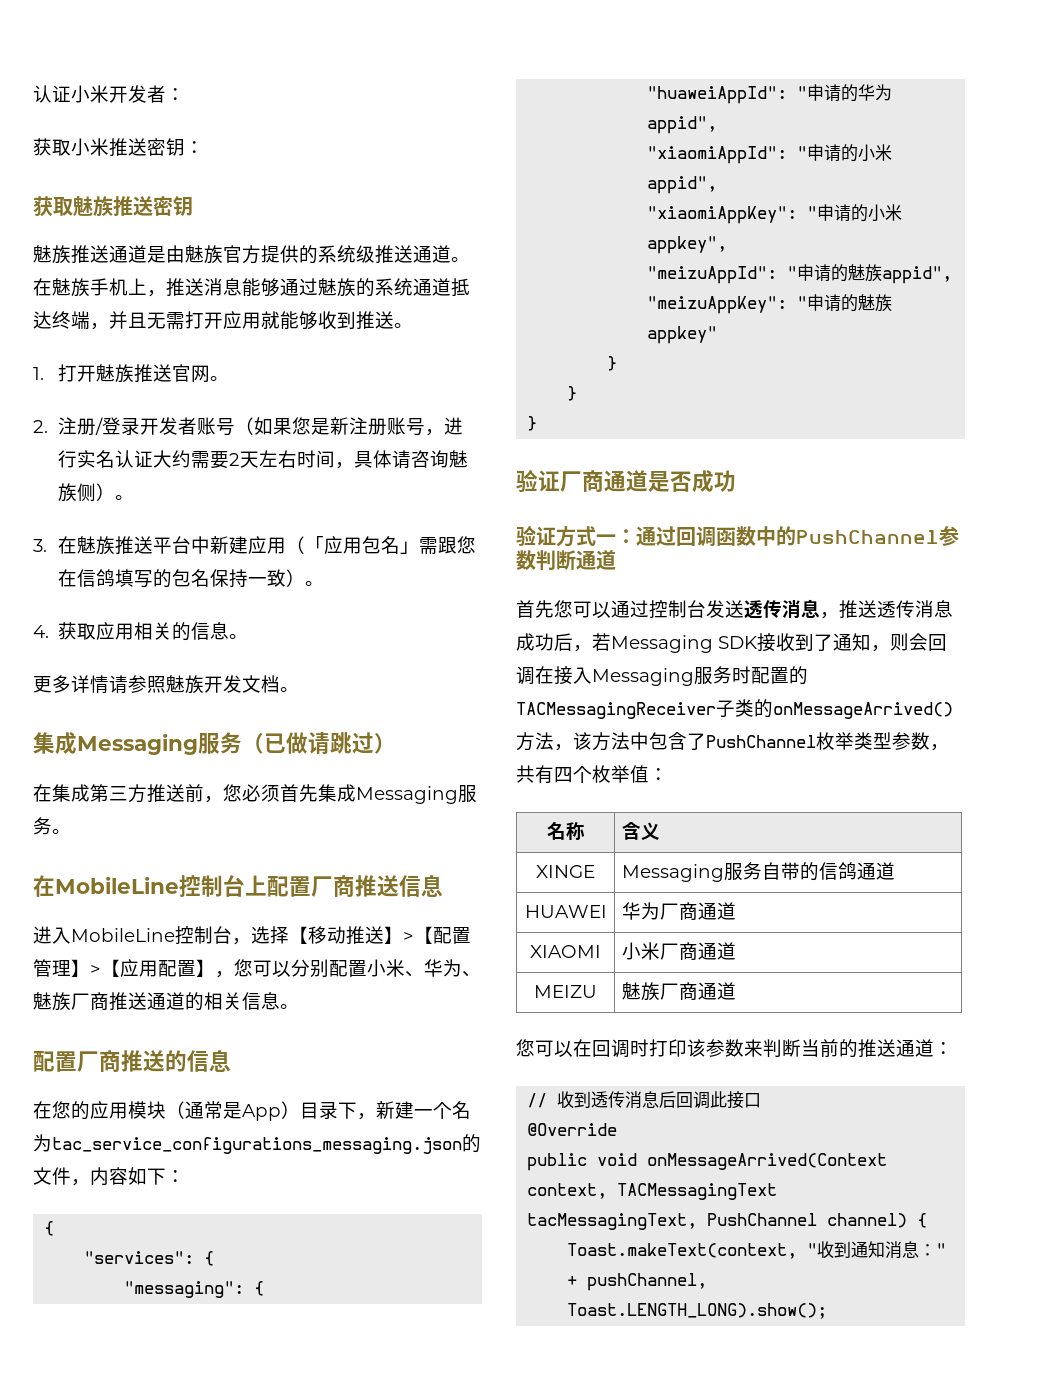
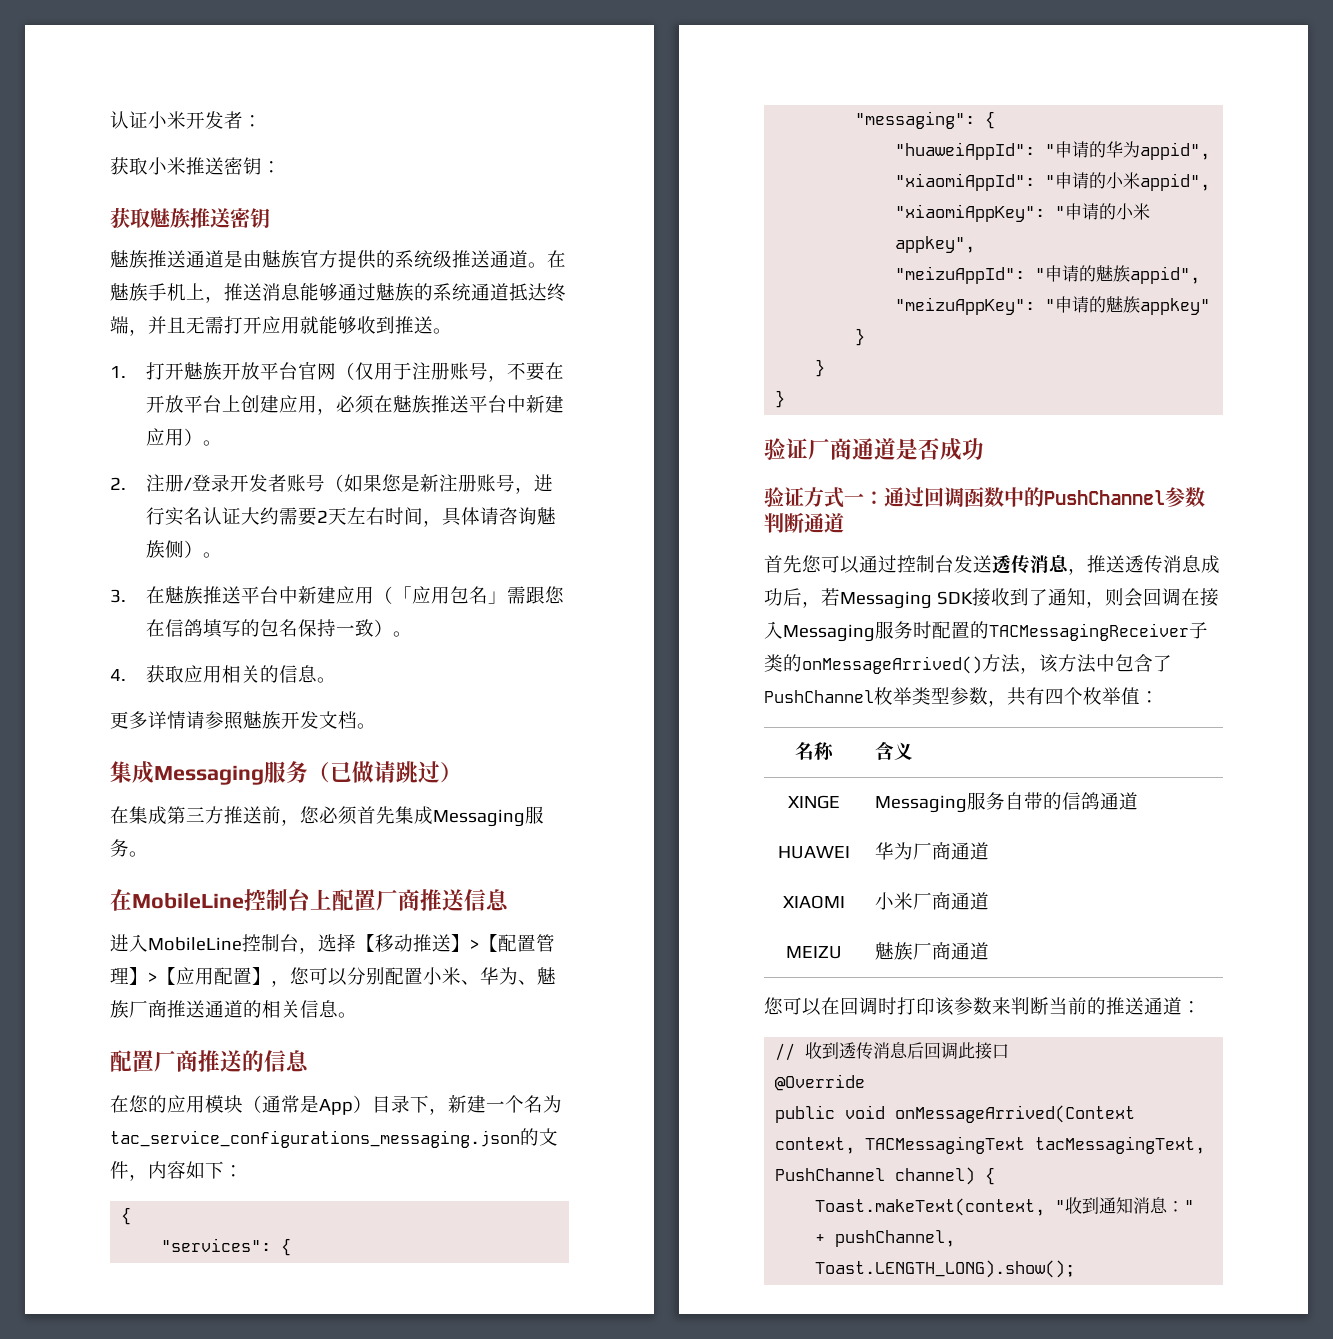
[134,364,211,383] 推送官网 -> [222,362,565,382] [146,395,565,415] [146,428,204,446] 开放平台官网（仅用于注册账号，不要在开放平台上创建应用，必须在魅族推送平台中新建应用）

